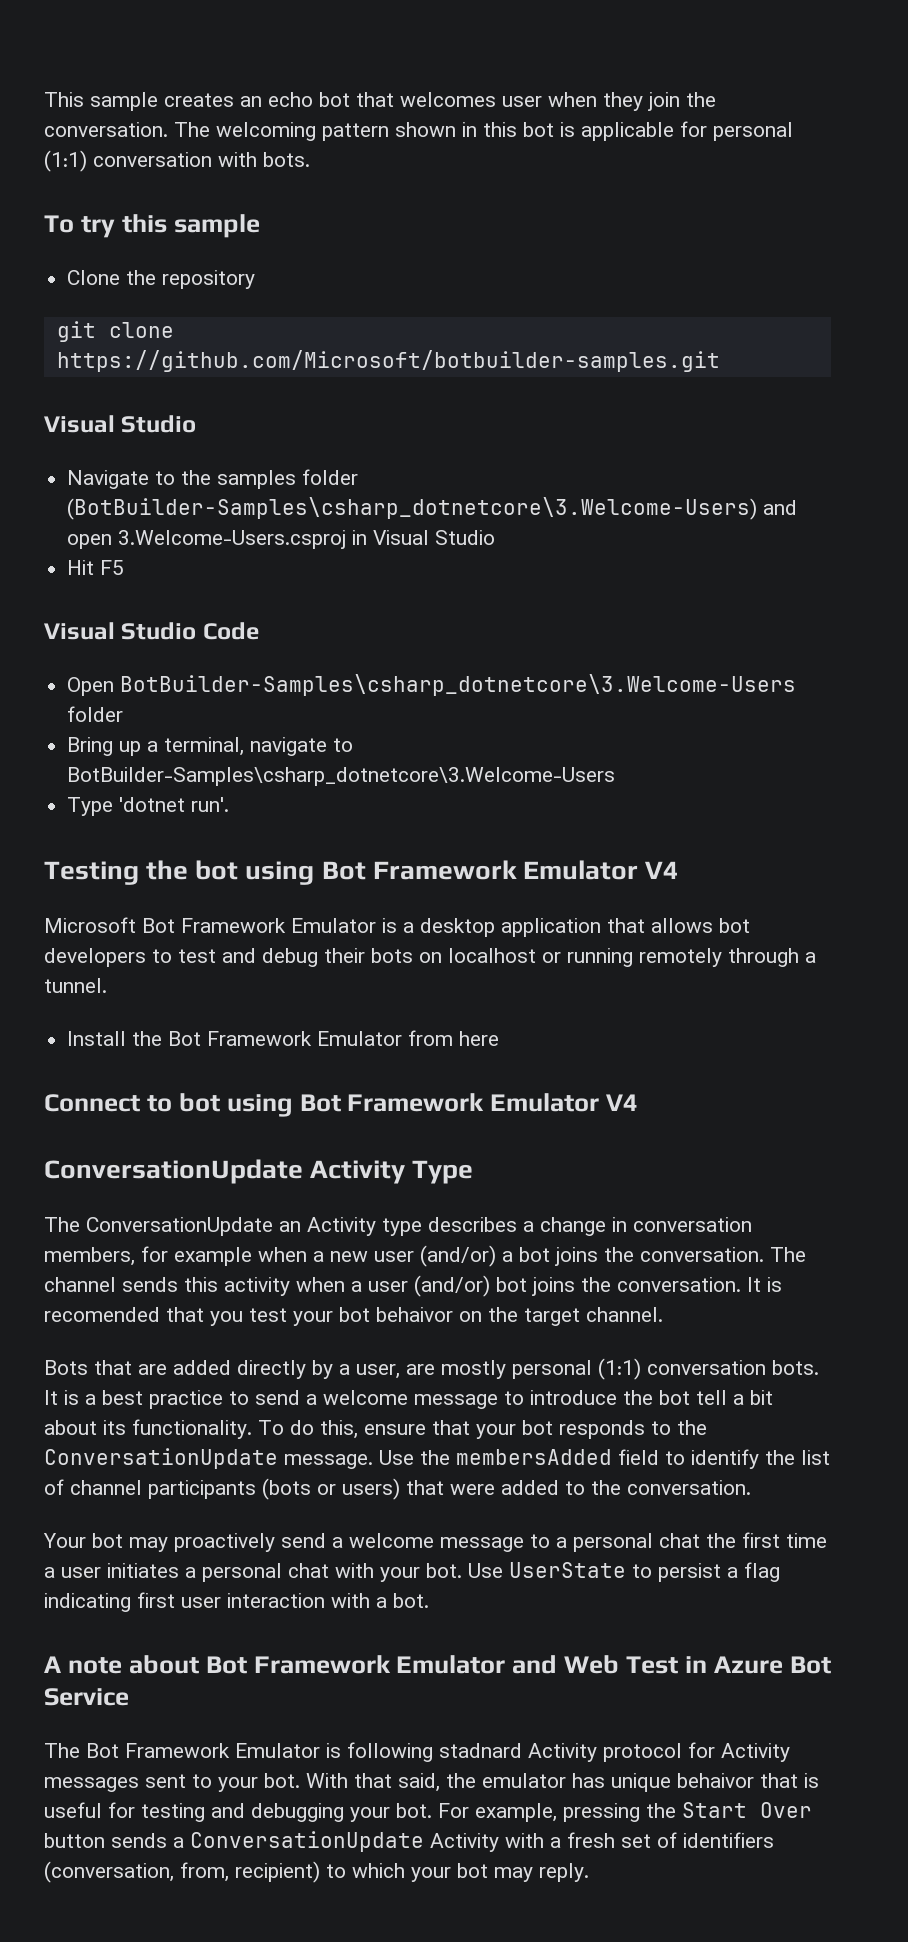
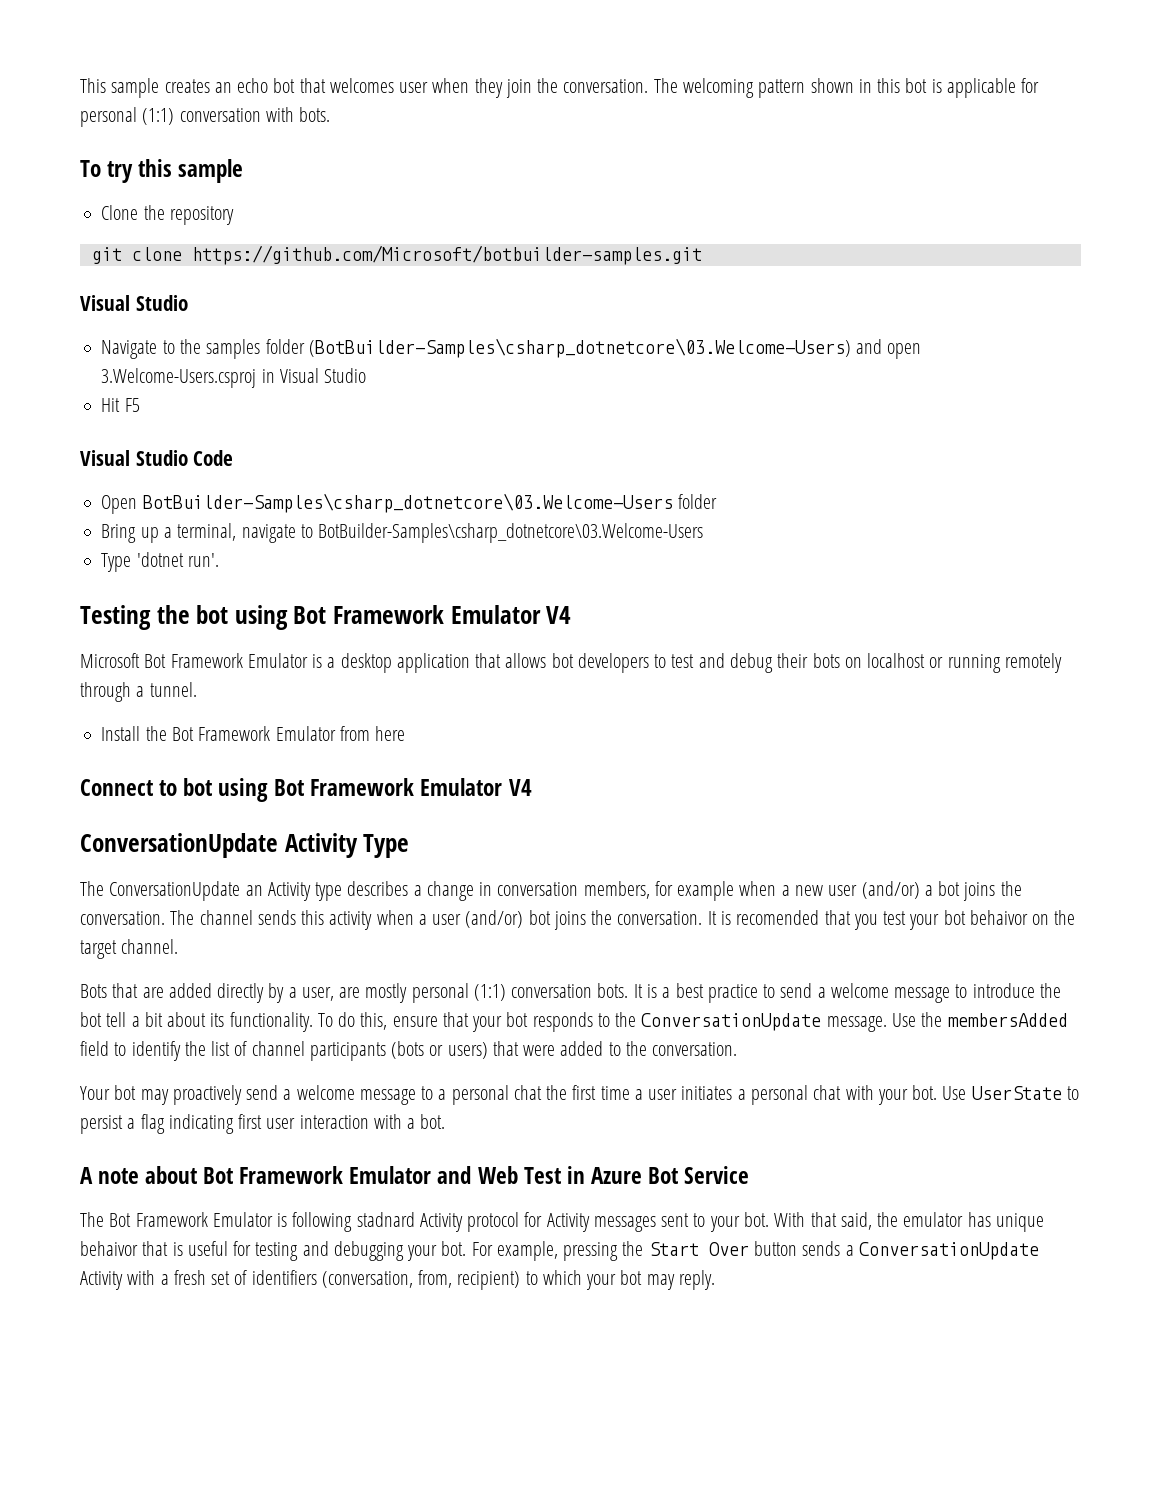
[67,497,758,520] (BotBuilder-Samples\csharp_dotnetcore\3.Welcome-Users) -> [308,338,851,358] (BotBuilder-Samples\csharp_dotnetcore\03.Welcome-Users)
[120,674,797,696] BotBuilder-Samples\csharp_dotnetcore\3.Welcome-Users -> [142,493,673,513] BotBuilder-Samples\csharp_dotnetcore\03.Welcome-Users
[67,767,616,786] BotBuilder-Samples\csharp_dotnetcore\3.Welcome-Users -> [318,523,704,543] BotBuilder-Samples\csharp_dotnetcore\03.Welcome-Users

